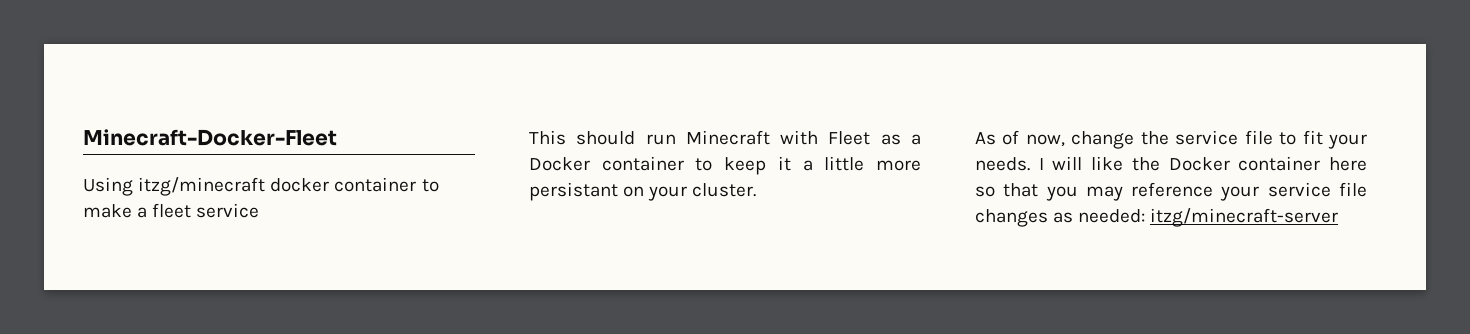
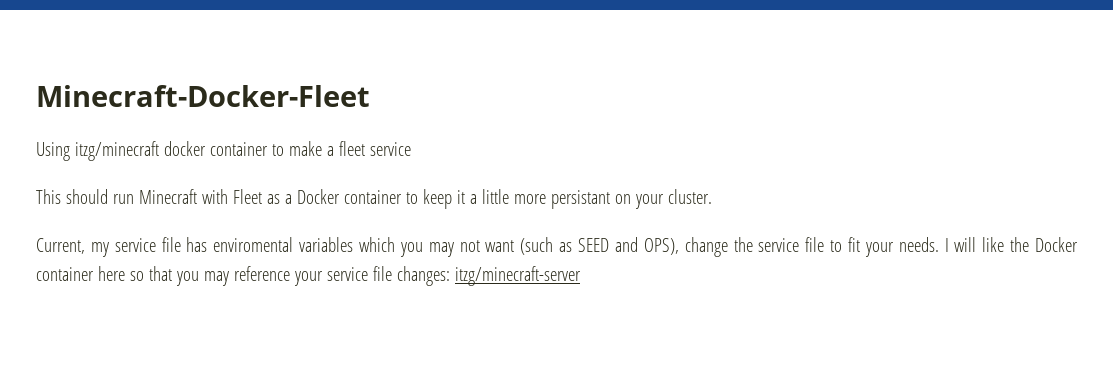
[975,130,1065,147] As of now, -> [36,237,679,257] Current, my service file has enviromental variables which you may not want (such as SEED and OPS),
[975,209,1146,227] changes as needed: -> [396,266,450,286] changes:

